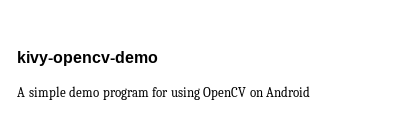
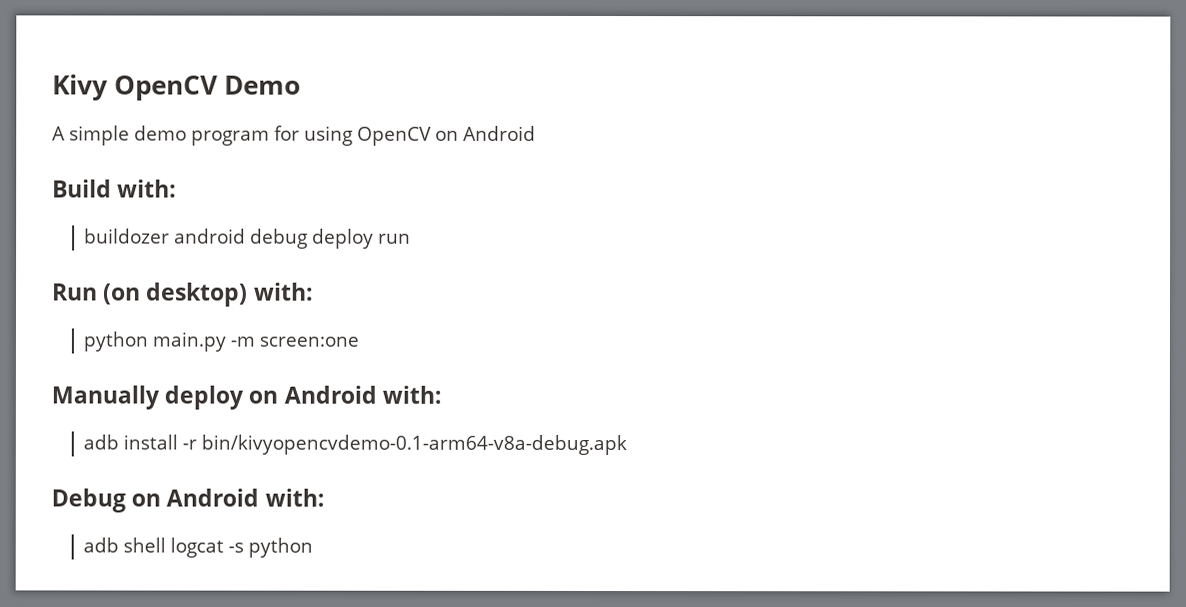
[17,51,158,66] kivy-opencv-demo -> [52,74,302,101] Kivy OpenCV Demo
(311, 91) none -> [52,179,178,198] [84,228,412,249] [52,282,314,307] [83,331,360,352] [51,385,442,410] [83,434,628,456] [51,488,325,513] [83,537,314,558] // Build with: // buildozer android debug deploy run // Run (on desktop) with: // python main.py -m screen:one // Manually deploy on Android with: // adb install -r bin/kivyopencvdemo-0.1-arm64-v8a-debug.apk // Debug on Android with: // adb shell logcat -s python

